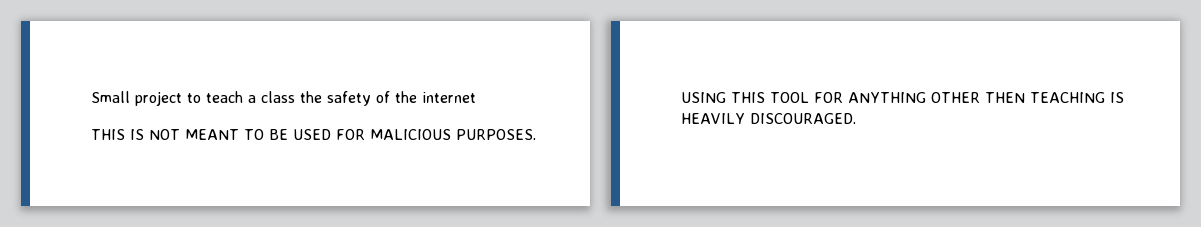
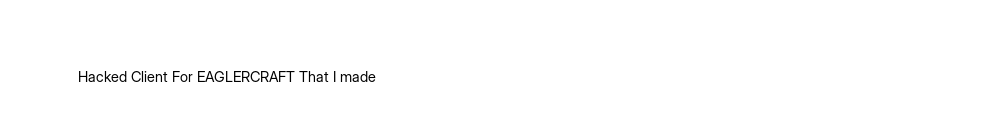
[91,91,476,106] [91,129,536,140] [681,92,1124,103] [681,113,856,124] Small project to teach a class the safety of the internet // THIS IS NOT MEANT TO BE USED FOR MALICIOUS PURPOSES. USING THIS TOOL FOR ANYTHING OTHER THEN TEACHING IS HEAVILY DISCOURAGED. -> [78,71,376,82] Hacked Client For EAGLERCRAFT That I made

